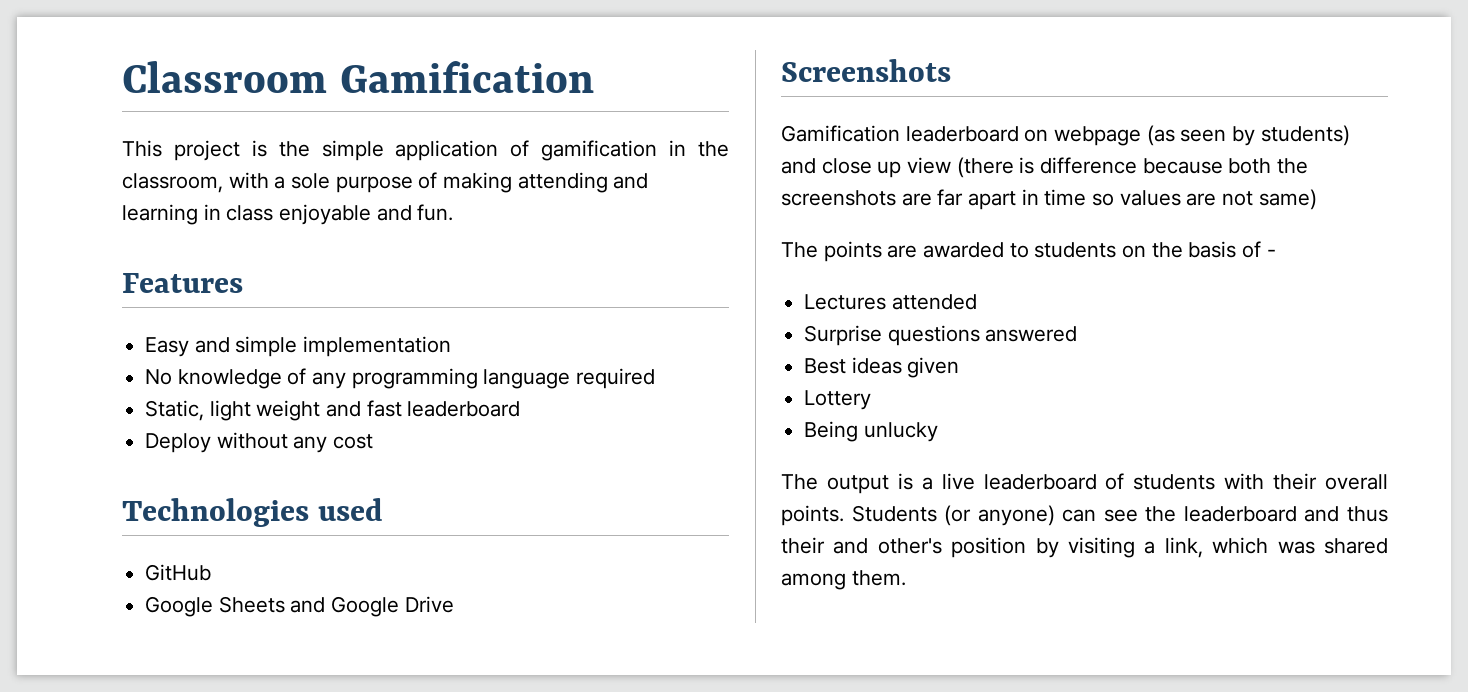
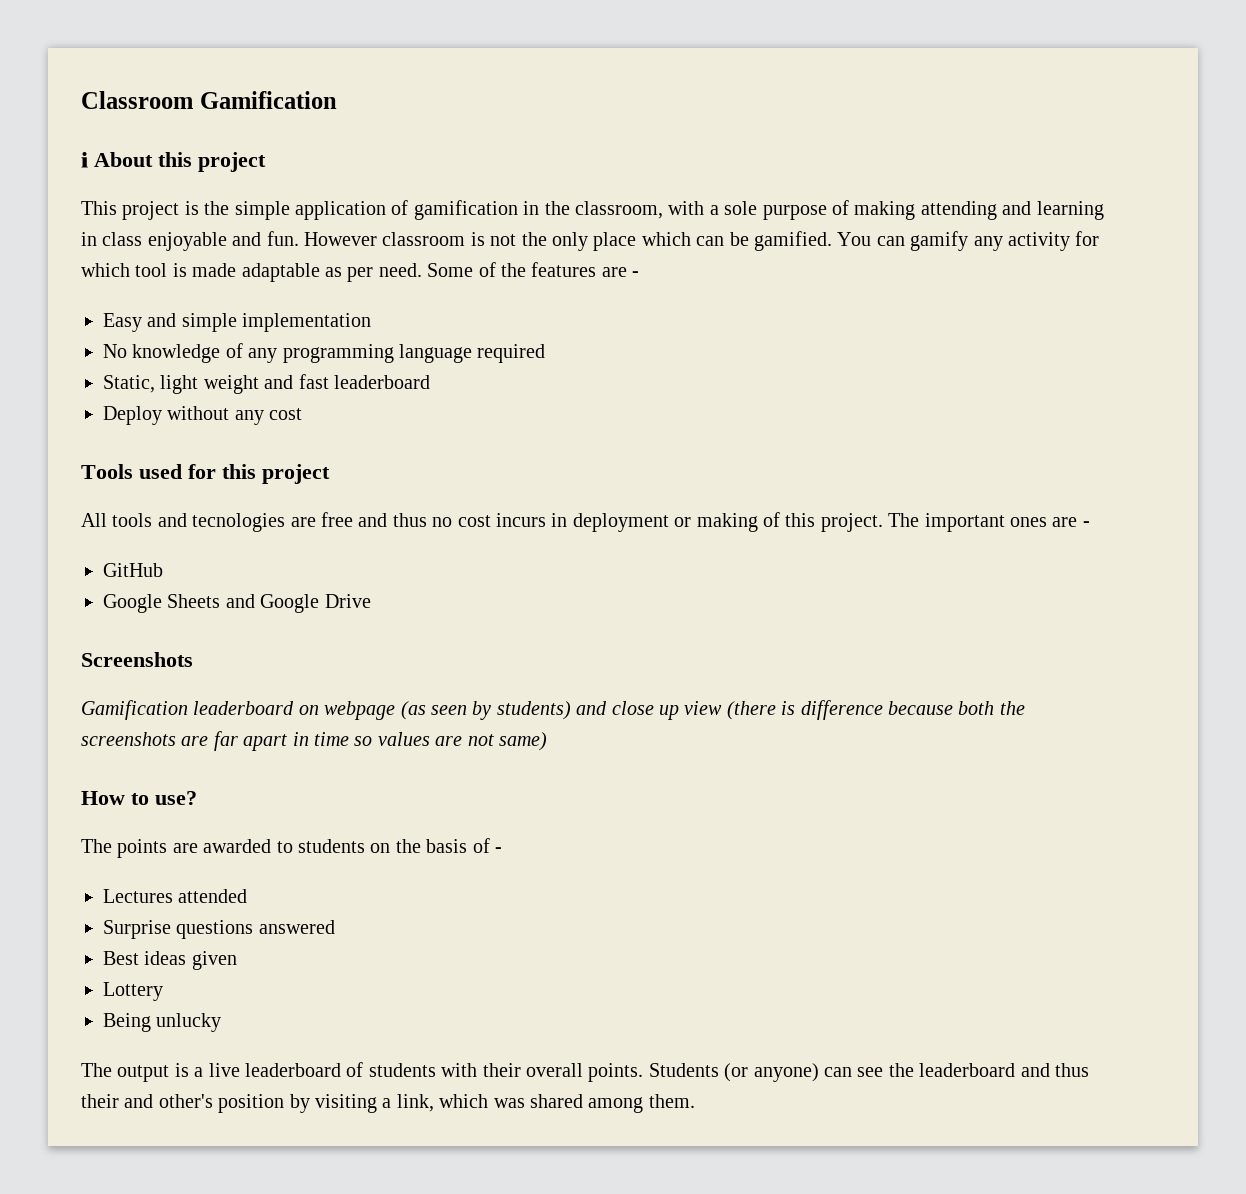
(594, 77) none -> [81,151,266,172] // ℹ About this project
[122,273,243,293] // Features -> [304,231,1100,251] [81,262,640,282] However classroom is not the only place which can be gamified. You can gamify any activity for which tool is made adaptable as per need. Some of the features are -
[122,498,309,527] Technologies -> [81,464,133,479] Tools
(384, 509) none -> [188,464,330,484] [81,512,1090,532] for this project // All tools and tecnologies are free and thus no cost incurs in deployment or making of this project. The important ones are -
(1317, 199) none -> [81,791,197,805] // How to use?

